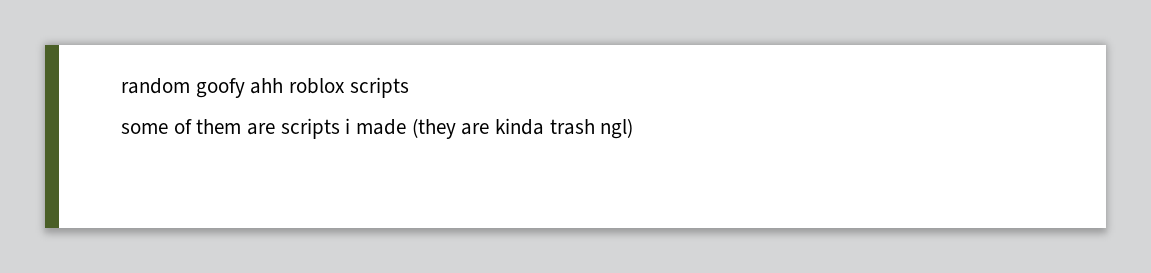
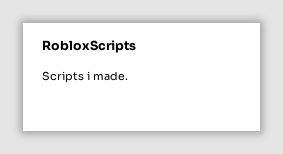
[121,77,409,98] [121,118,634,139] random goofy ahh roblox scripts // some of them are scripts i made (they are kinda trash ngl) -> [42,40,136,53] [42,71,128,83] RobloxScripts // Scripts i made.

